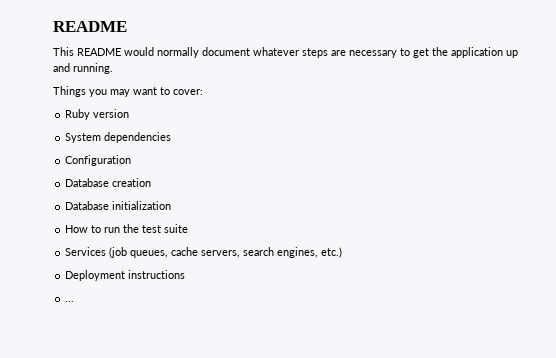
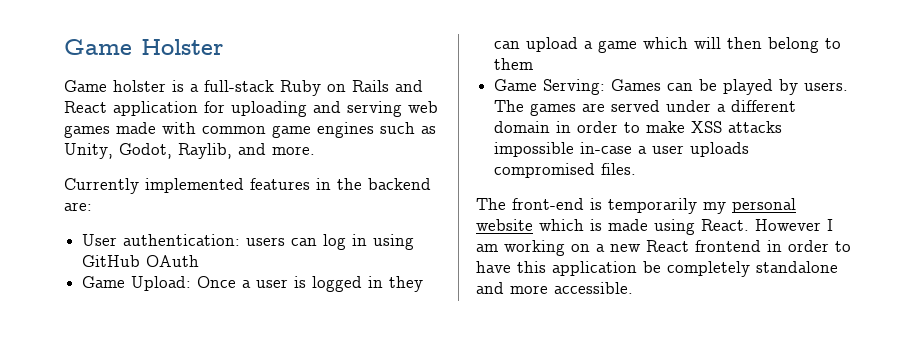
[53,21,127,32] [53,47,518,58] [53,63,113,74] [53,86,203,97] [65,109,130,120] [65,132,172,143] [65,155,132,166] [65,178,152,187] [65,201,172,210] [65,224,189,233] [65,247,343,258] [65,270,186,281] [65,301,75,302] README // This README would normally document whatever steps are necessary to get the application up and running. // Things you may want to cover: // Ruby version // System dependencies // Configuration // Database creation // Database initialization // How to run the test suite // Services (job queues, cache servers, search engines, etc.) // Deployment instructions // ... -> [64,39,223,55] [64,80,423,96] [64,101,438,117] [64,122,436,138] [64,143,315,159] [64,178,431,194] [64,202,92,211] [82,234,415,250] [82,255,200,267] [82,276,424,292] [494,37,842,53] [494,58,534,70] [494,79,849,95] [494,100,797,116] [494,121,783,133] [494,142,750,157] [494,163,637,178] [476,198,796,214] [476,219,833,235] [476,240,851,256] [476,261,838,277] [476,282,633,294] Game Holster // Game holster is a full-stack Ruby on Rails and React application for uploading and serving web games made with common game engines such as Unity, Godot, Raylib, and more. // Currently implemented features in the backend are: // User authentication: users can log in using GitHub OAuth // Game Upload: Once a user is logged in they can upload a game which will then belong to them // Game Serving: Games can be played by users. The games are served under a different domain in order to make XSS attacks impossible in-case a user uploads compromised files. // The front-end is temporarily my personal website which is made using React. However I am working on a new React frontend in order to have this application be completely standalone and more accessible.

